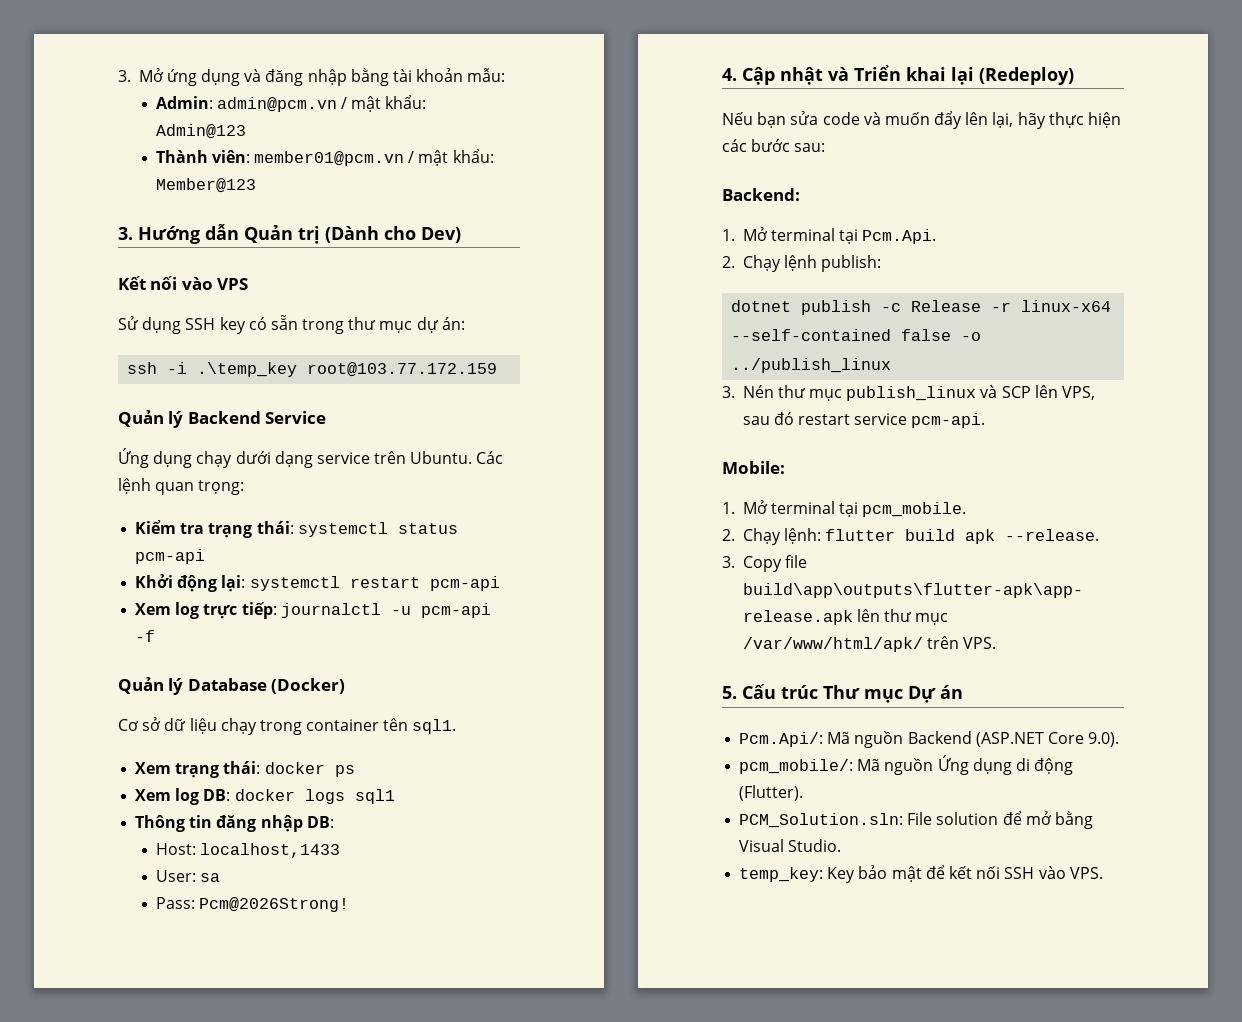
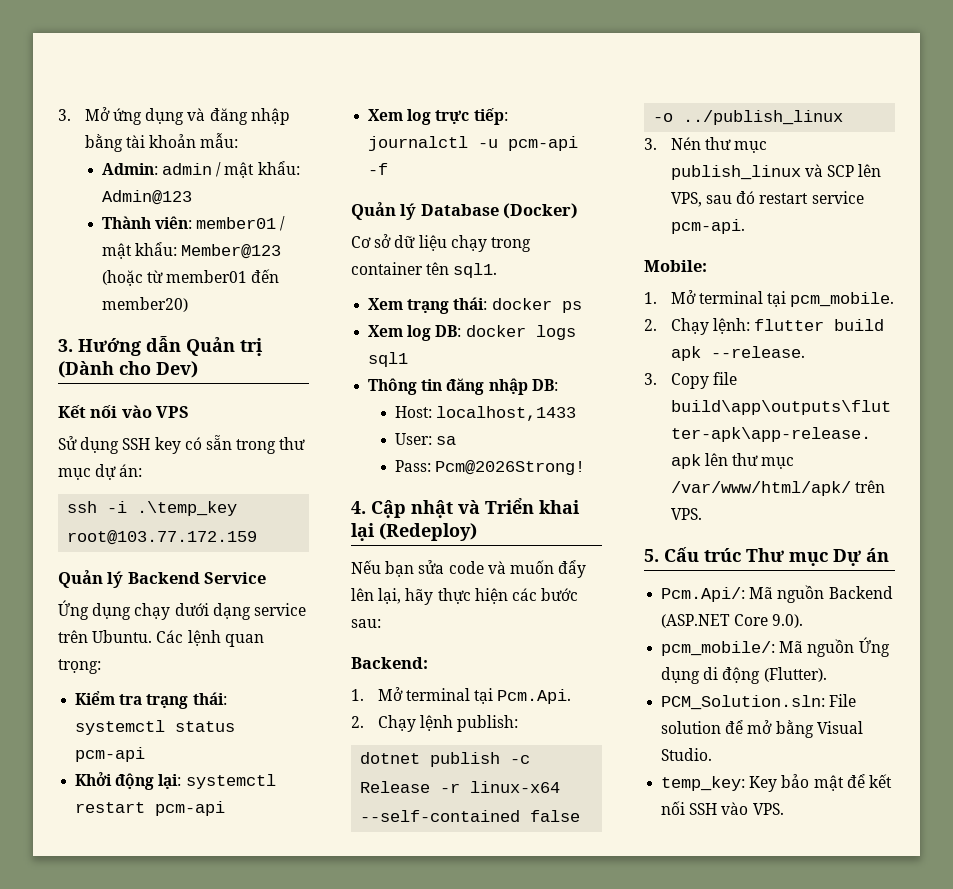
[216,97,337,112] admin@pcm.vn -> [162,163,213,175] admin
[253,151,404,166] member01@pcm.vn -> [196,217,277,229] member01
(256, 185) none -> [101,269,280,286] [101,297,188,312] (hoặc từ member01 đến member20)

